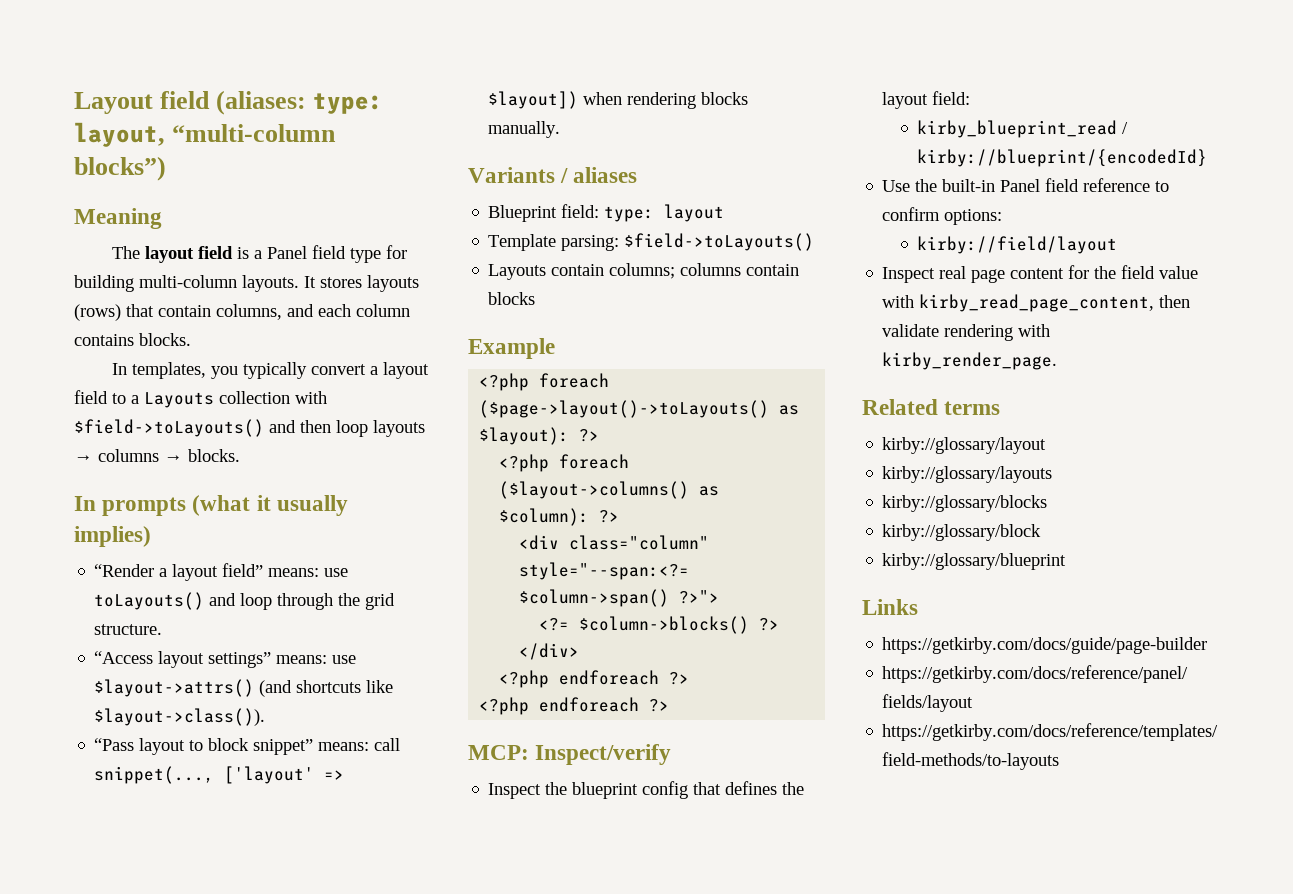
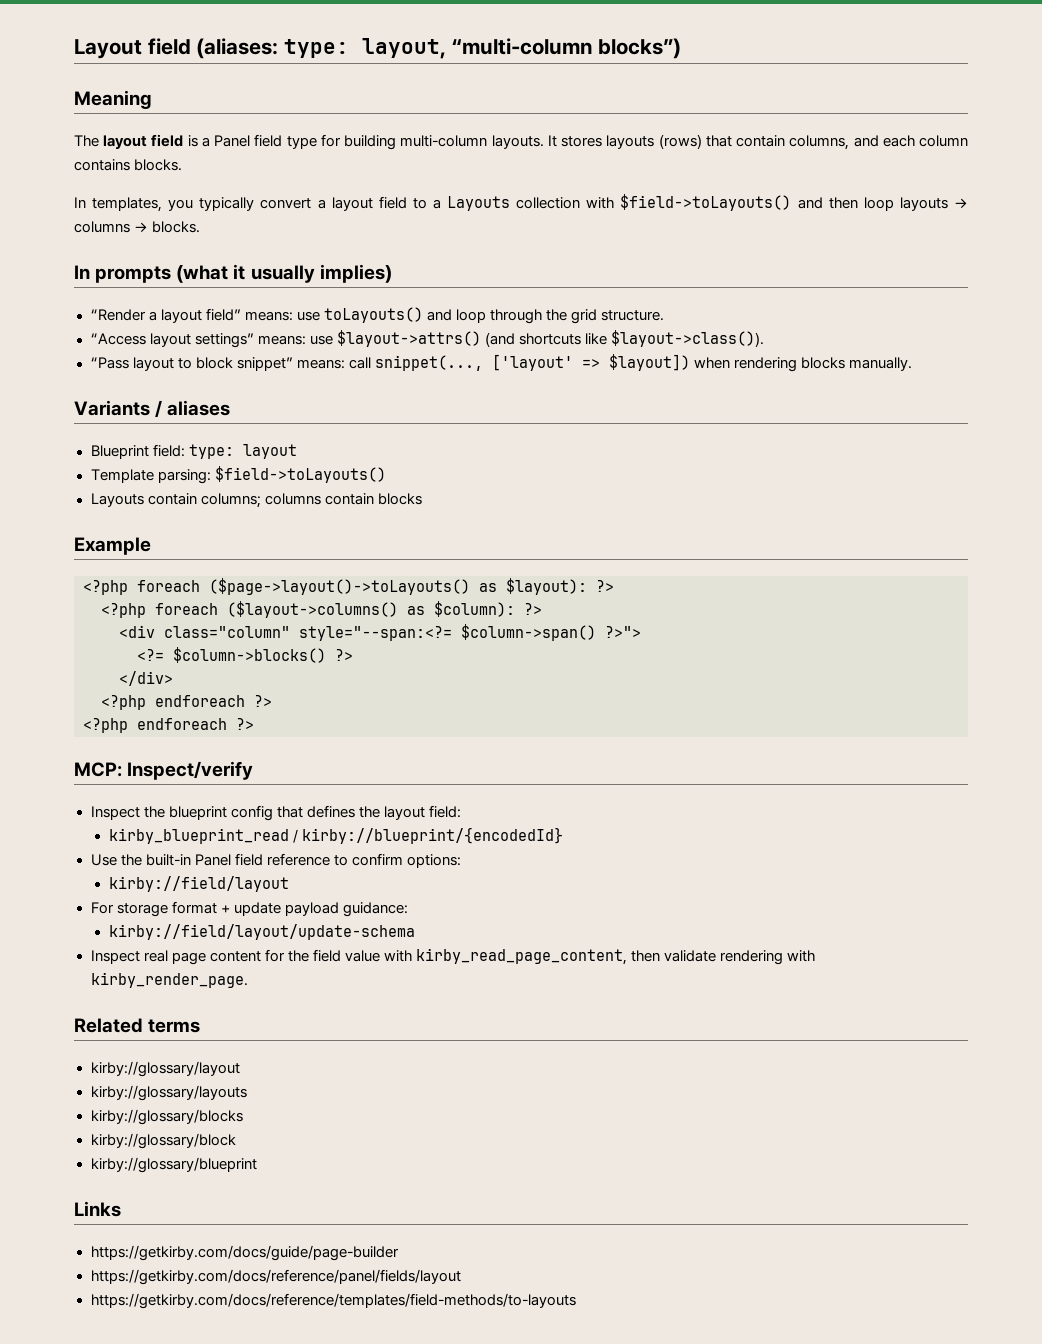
(1118, 245) none -> [90,901,408,917] [108,924,415,940] // For storage format + update payload guidance: // kirby://field/layout/update-schema

